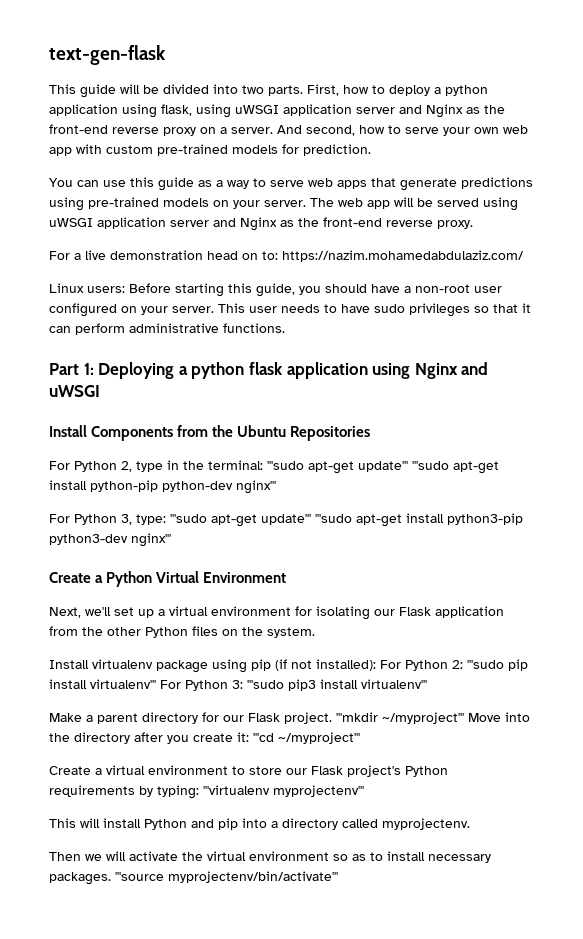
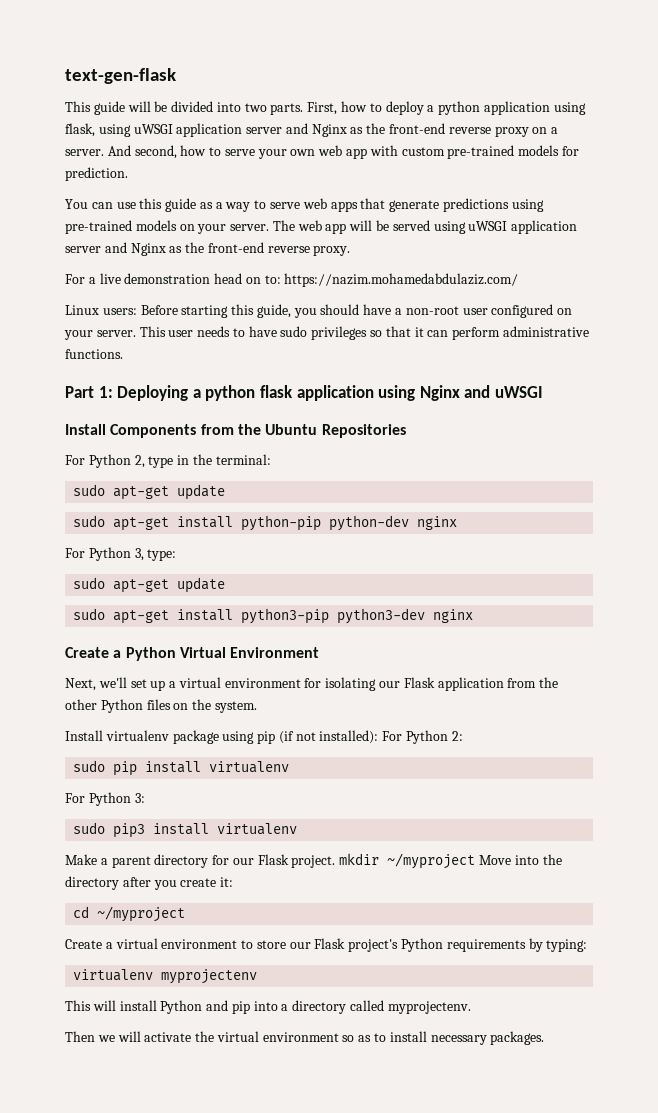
[267,461,449,474] '''sudo apt-get update''' '''sudo -> [73,484,226,500] [73,515,106,527] // sudo apt-get update // sudo
[236,480,276,494] nginx''' -> [417,516,458,530] nginx
[170,514,352,527] '''sudo apt-get update''' '''sudo -> [73,577,226,593] [73,608,106,620] // sudo apt-get update // sudo
[131,533,171,547] nginx''' -> [433,609,474,623] nginx
[467,660,504,669] '''sudo -> [73,760,106,772] // sudo
[90,679,156,689] virtualenv''' -> [209,761,290,773] virtualenv //
[247,680,284,689] '''sudo -> [73,822,106,834] // sudo
[361,679,427,689] virtualenv''' -> [217,823,298,835] virtualenv
[336,712,464,724] '''mkdir ~/myproject''' -> [339,853,476,869] mkdir ~/myproject
[253,732,360,744] '''cd ~/myproject''' -> [73,906,186,922] // cd ~/myproject
[203,785,364,797] '''virtualenv myprojectenv''' -> [73,969,258,984] // virtualenv myprojectenv
[115,871,338,883] '''source myprojectenv/bin/activate''' -> (545, 1038) none

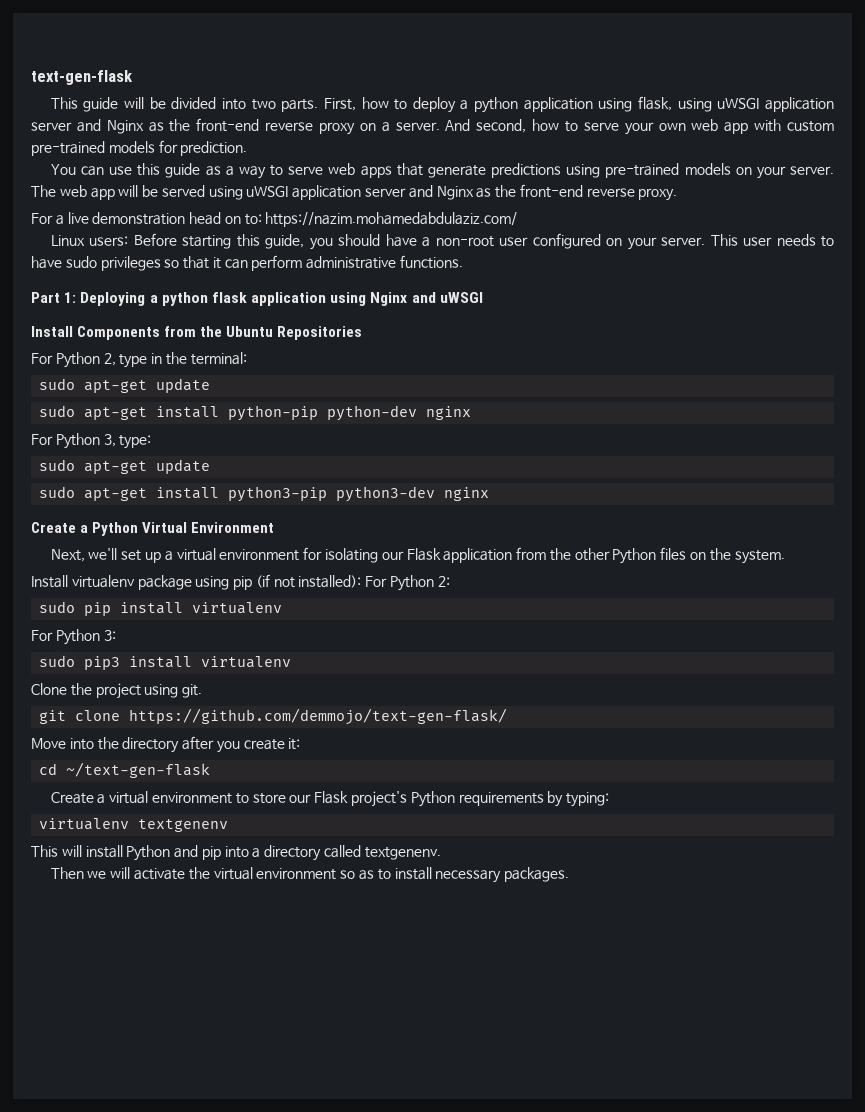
[65,853,476,869] Make a parent directory for our Flask project. mkdir ~/myproject -> [31,683,203,699] [39,708,508,725] Clone the project using git. // git clone https://github.com/demmojo/text-gen-flask/ //
[97,906,186,922] ~/myproject -> [66,762,211,778] ~/text-gen-flask
[161,969,258,984] myprojectenv -> [138,819,229,832] textgenenv
[387,1001,471,1014] myprojectenv. -> [364,847,441,860] textgenenv.

